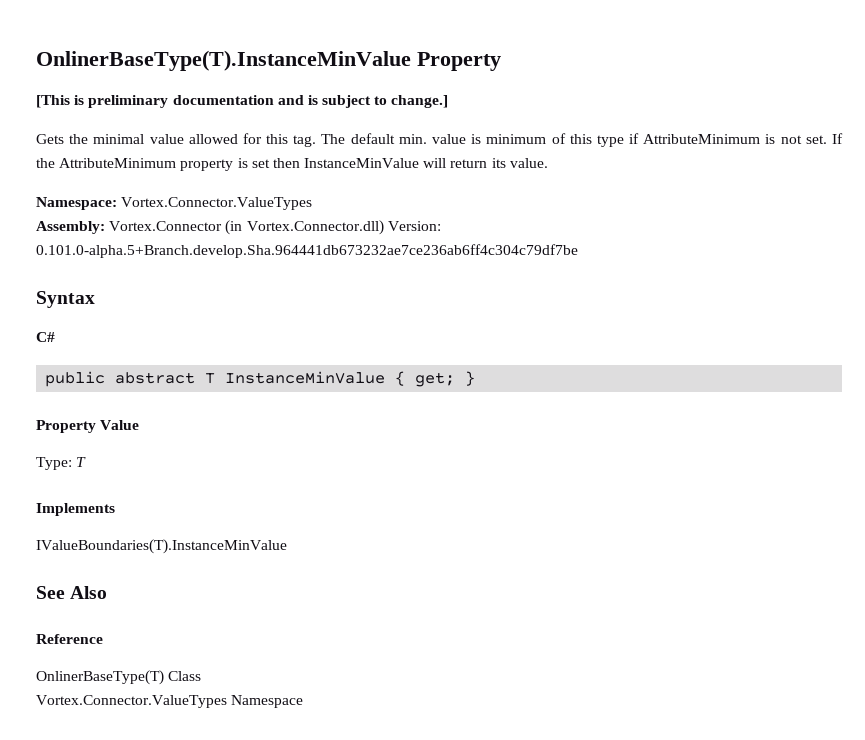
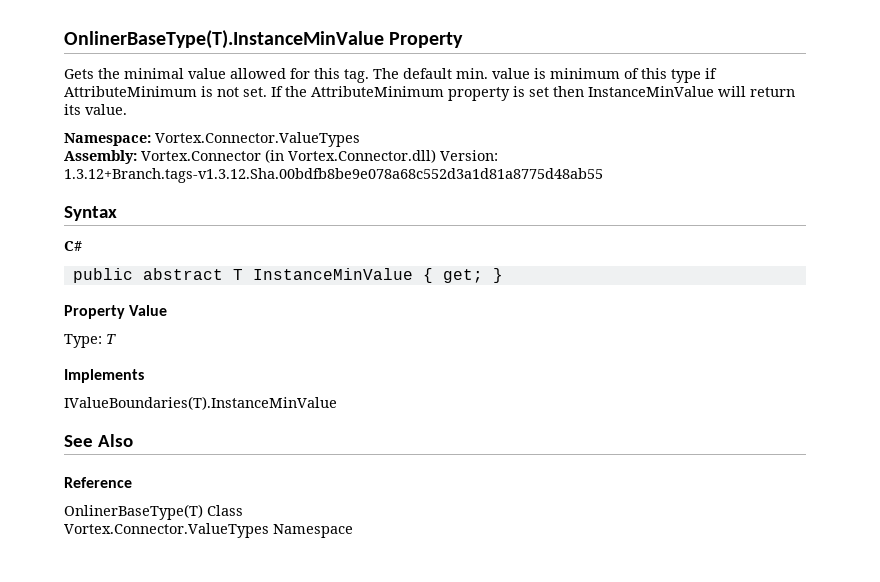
[36,95,449,108] // [This is preliminary documentation and is subject to change.] -> (464, 40) none
[36,244,578,258] 0.101.0-alpha.5+Branch.develop.Sha.964441db673232ae7ce236ab6ff4c304c79df7be -> [64,168,603,183] 1.3.12+Branch.tags-v1.3.12.Sha.00bdfb8be9e078a68c552d3a1d81a8775d48ab55

